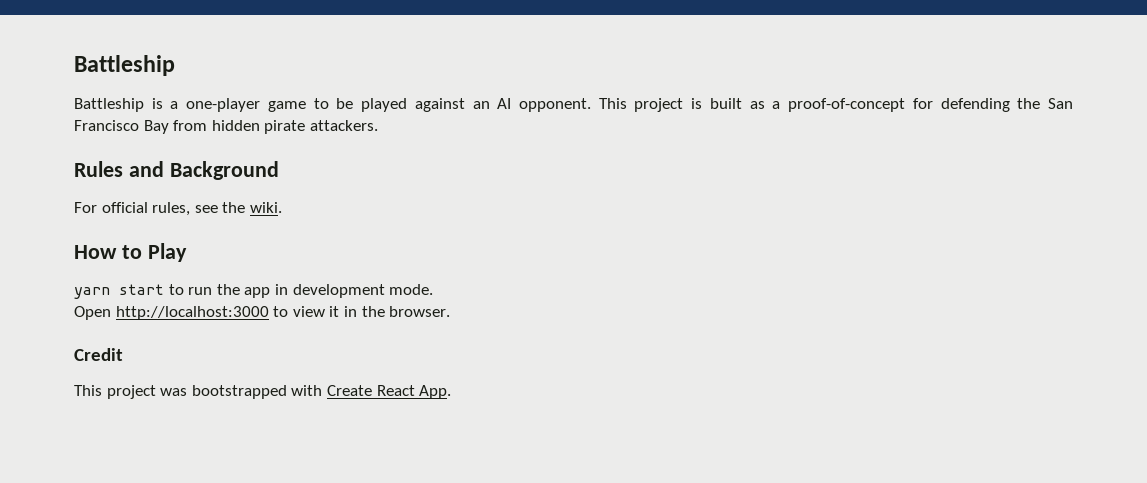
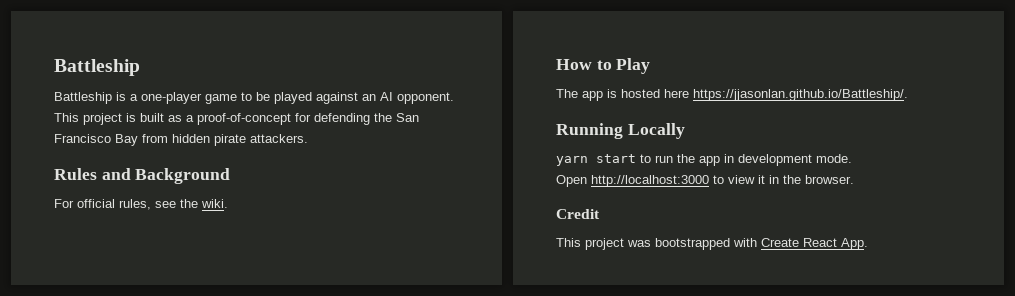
(187, 252) none -> [556,89,908,101] [556,123,685,139] // The app is hosted here https://jjasonlan.github.io/Battleship/. // Running Locally

